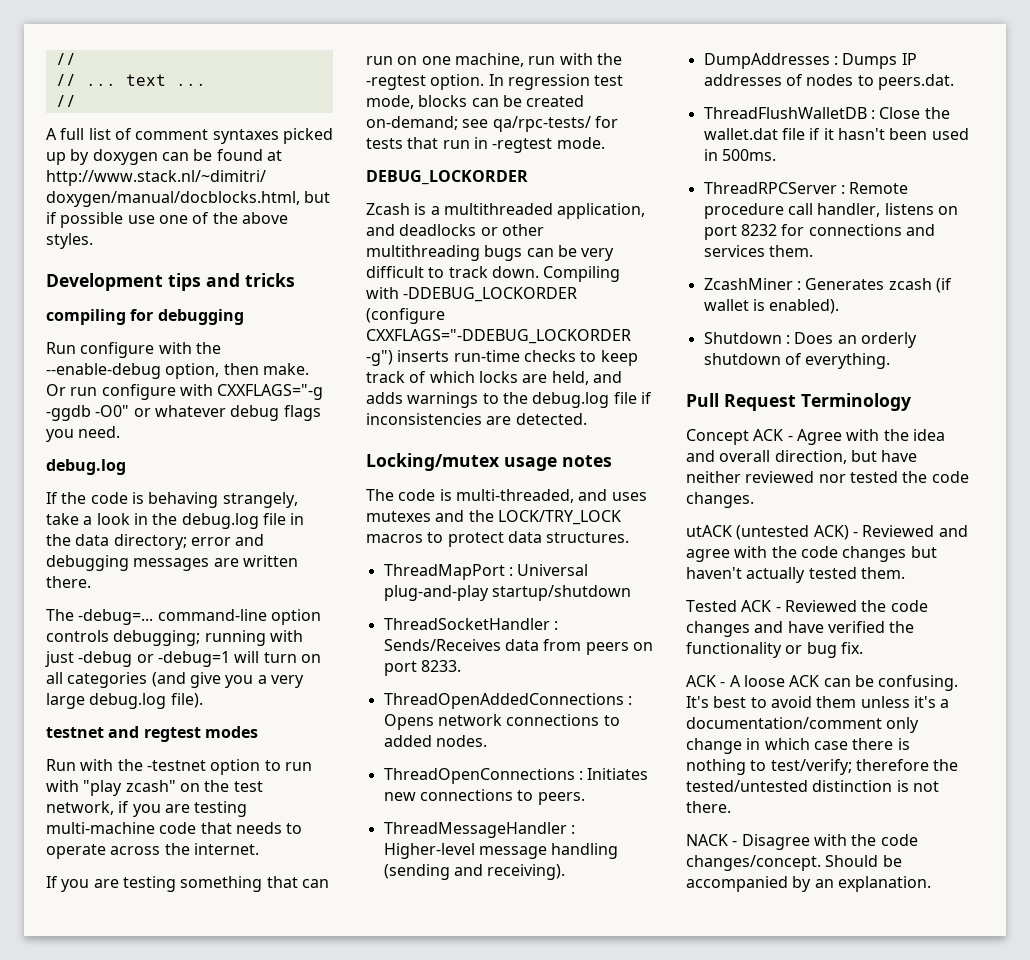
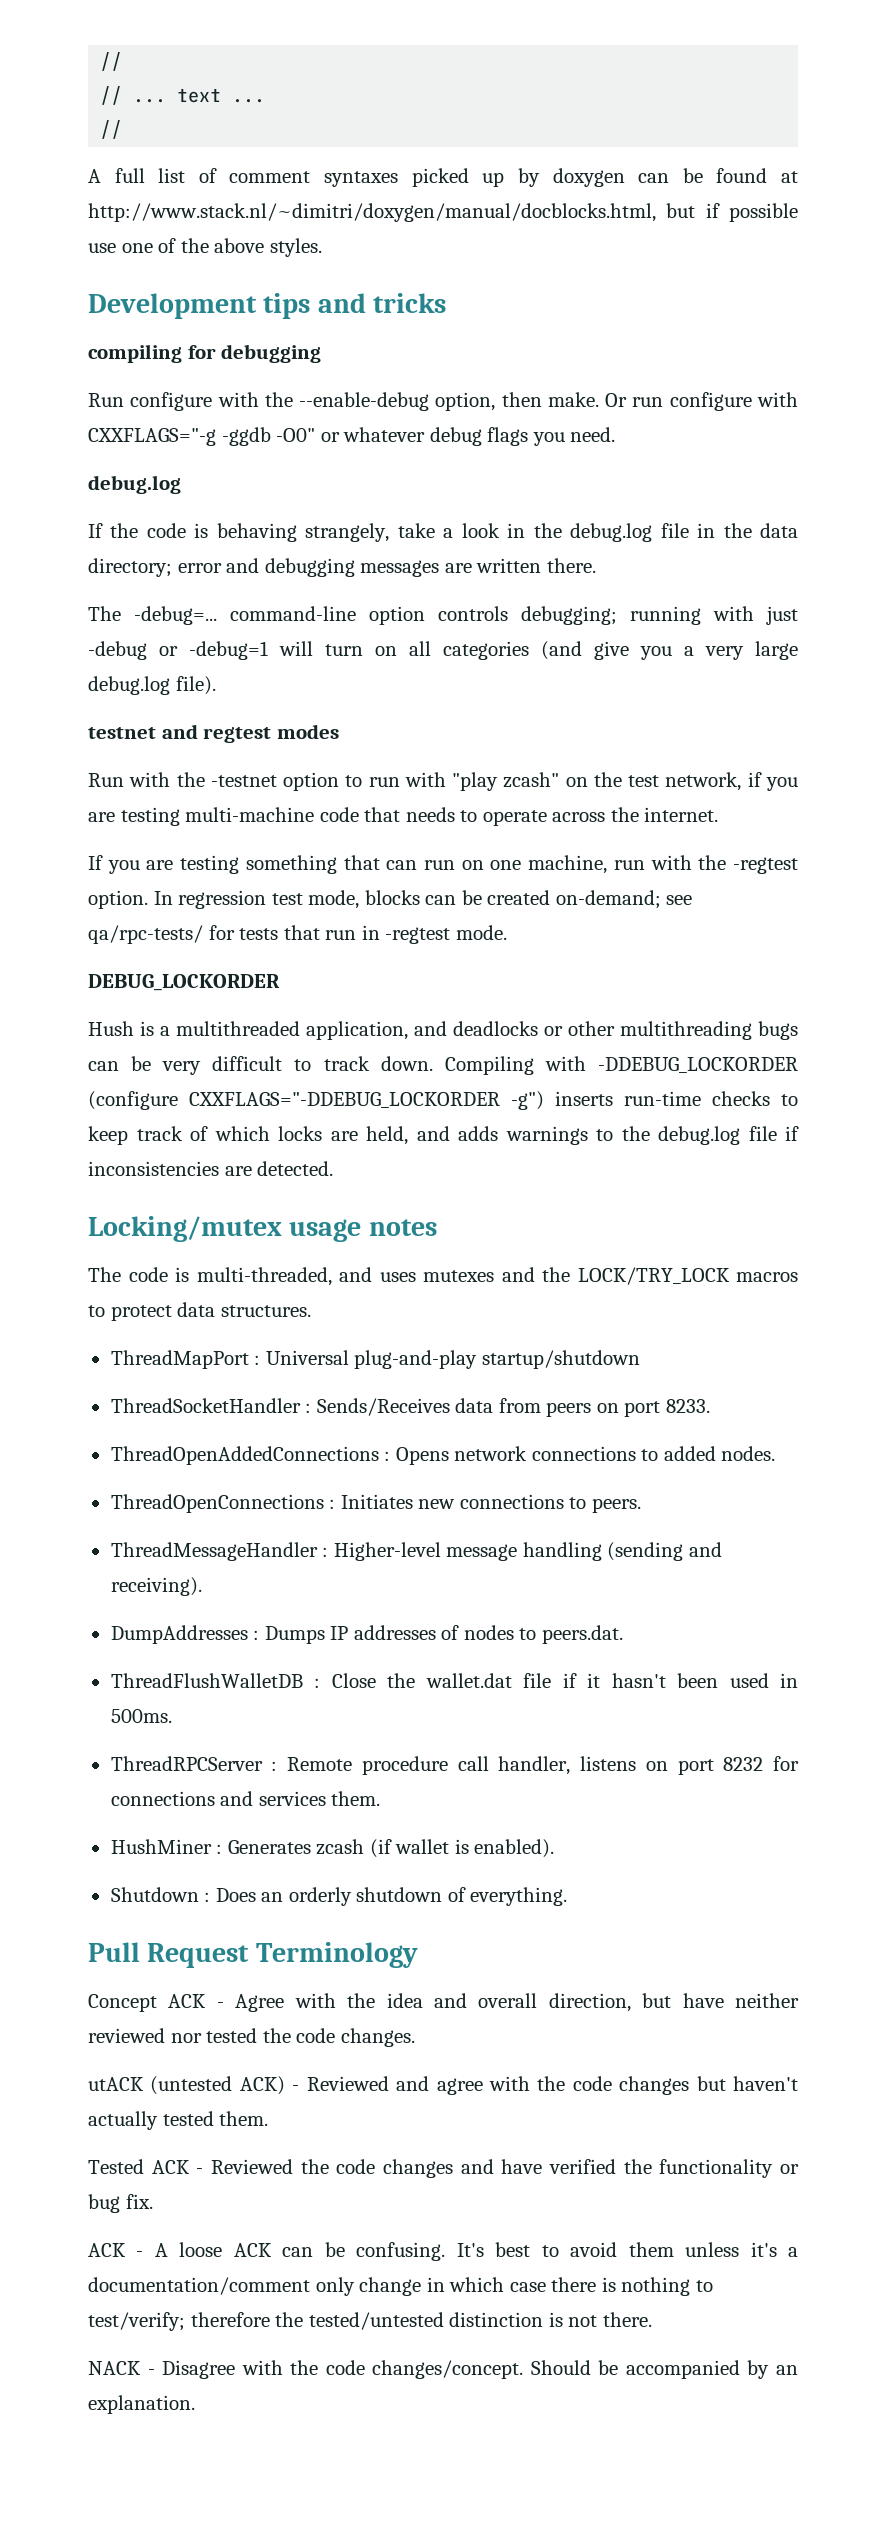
[366,203,410,215] Zcash -> [88,1021,134,1036] Hush
[703,278,793,290] ZcashMiner -> [110,1839,212,1854] HushMiner

